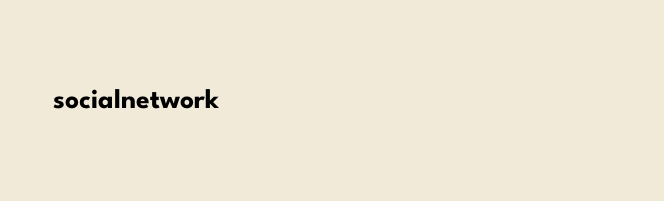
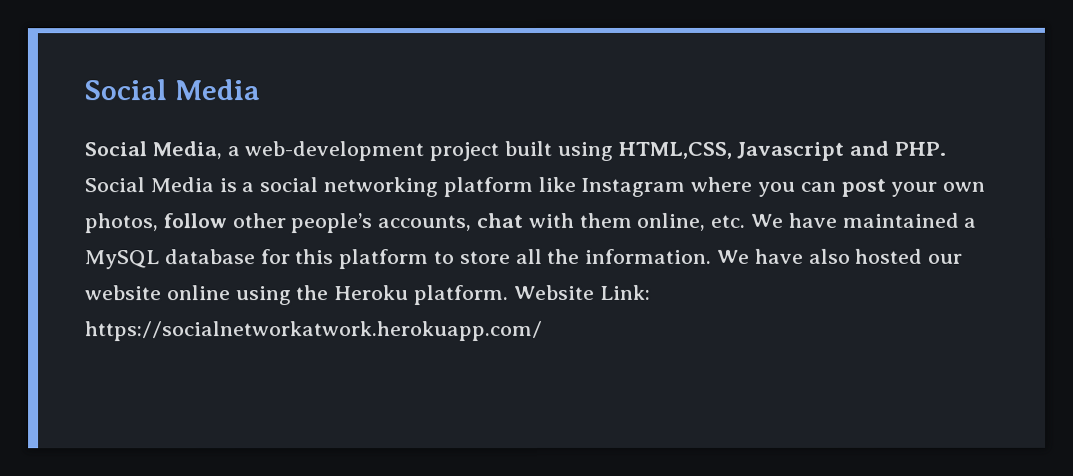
[53,89,220,109] socialnetwork -> [84,79,260,101] [84,140,947,162] [84,176,986,198] [84,212,977,234] [85,248,964,270] [85,284,651,306] [85,320,543,342] Social Media // Social Media, a web-development project built using HTML,CSS, Javascript and PHP. Social Media is a social networking platform like Instagram where you can post your own photos, follow other people’s accounts, chat with them online, etc. We have maintained a MySQL database for this platform to store all the information. We have also hosted our website online using the Heroku platform. Website Link: https://socialnetworkatwork.herokuapp.com/

